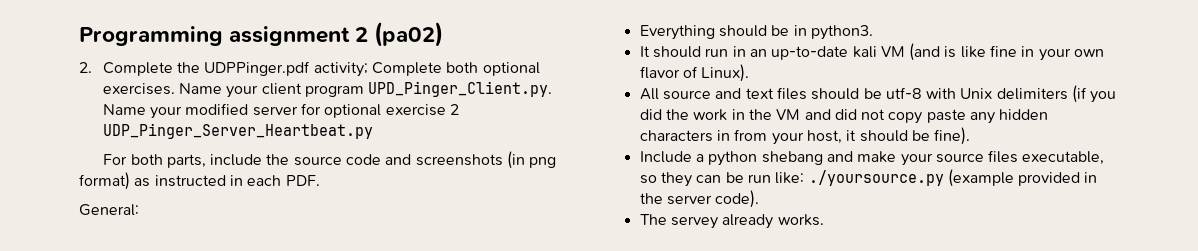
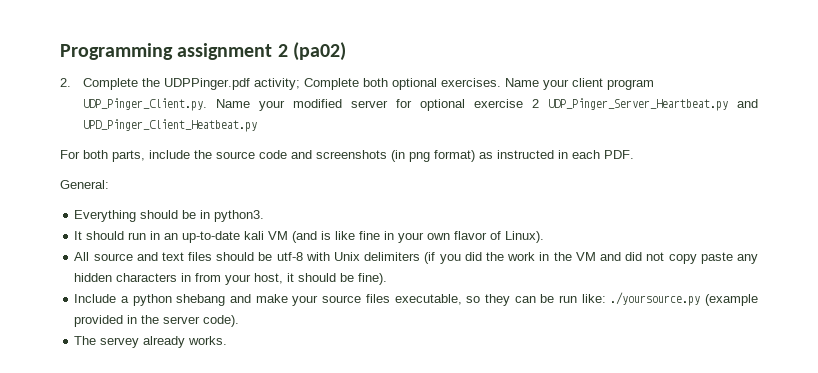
[368,81,553,97] UPD_Pinger_Client.py. -> [82,98,207,111] UDP_Pinger_Client.py.
(373, 131) none -> [737,99,759,108] [82,119,257,132] and UPD_Pinger_Client_Heatbeat.py

